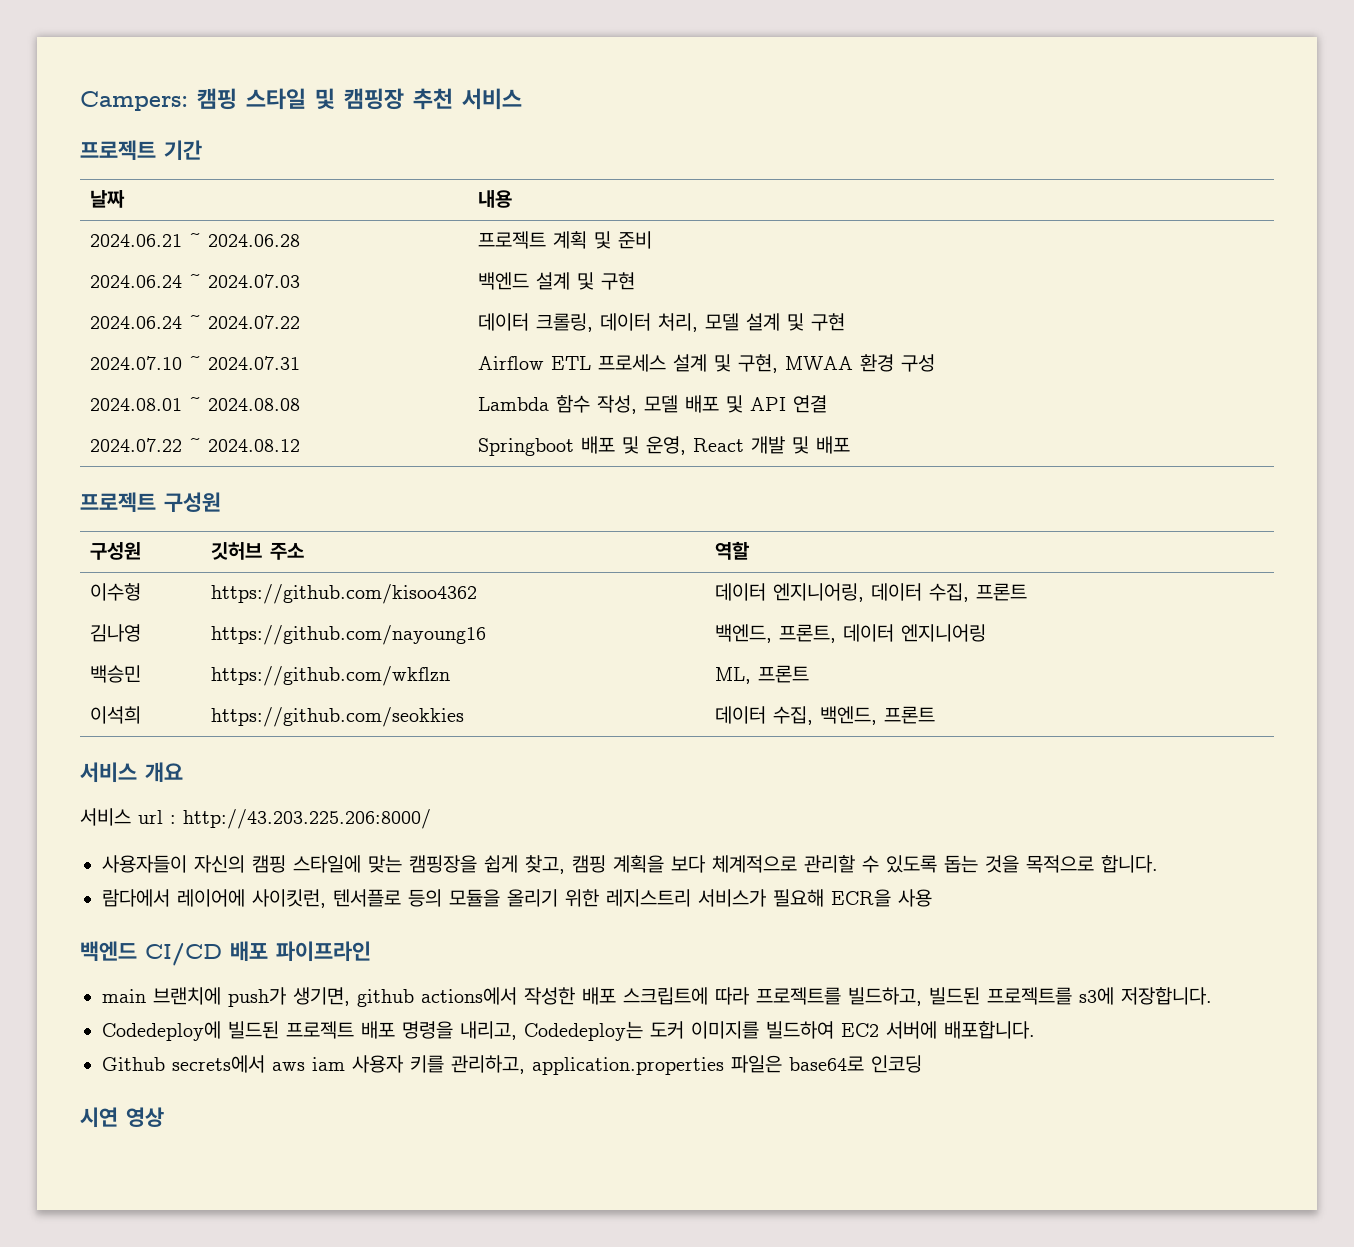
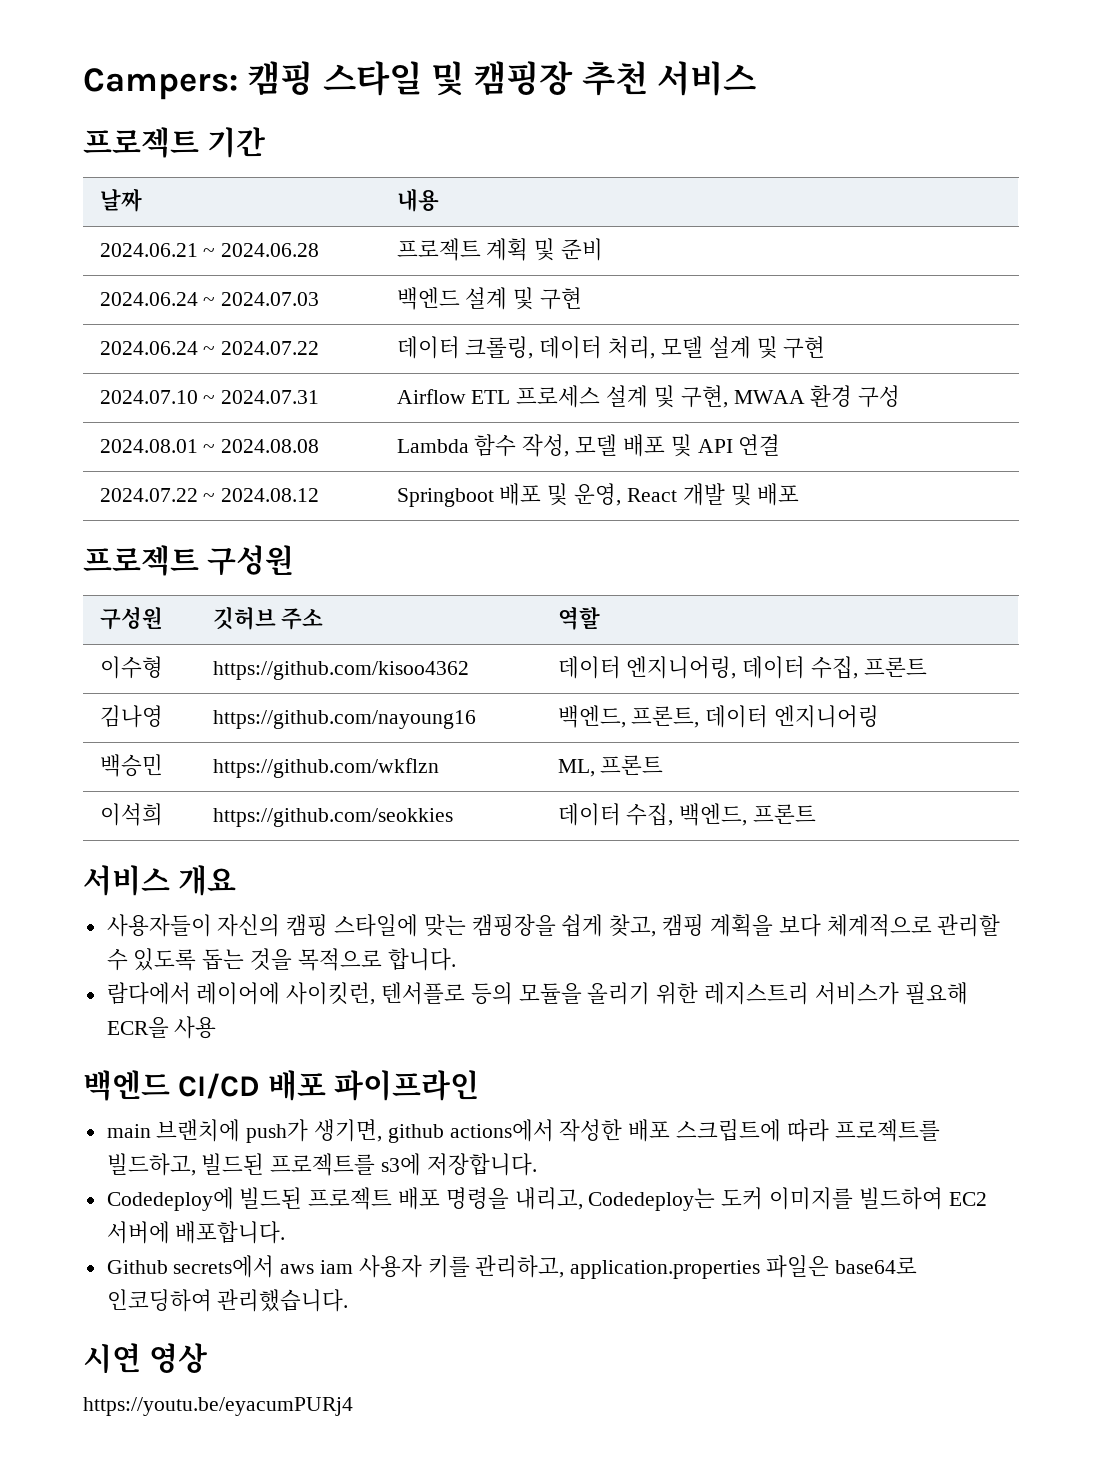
[80,808,431,829] // 서비스 url : http://43.203.225.206:8000/ -> (237, 880) none
[871,1055,922,1073] 인코딩 -> [106,1289,349,1312] 인코딩하여 관리했습니다.
(164, 1117) none -> [83,1397,353,1416] // https://youtu.be/eyacumPURj4

